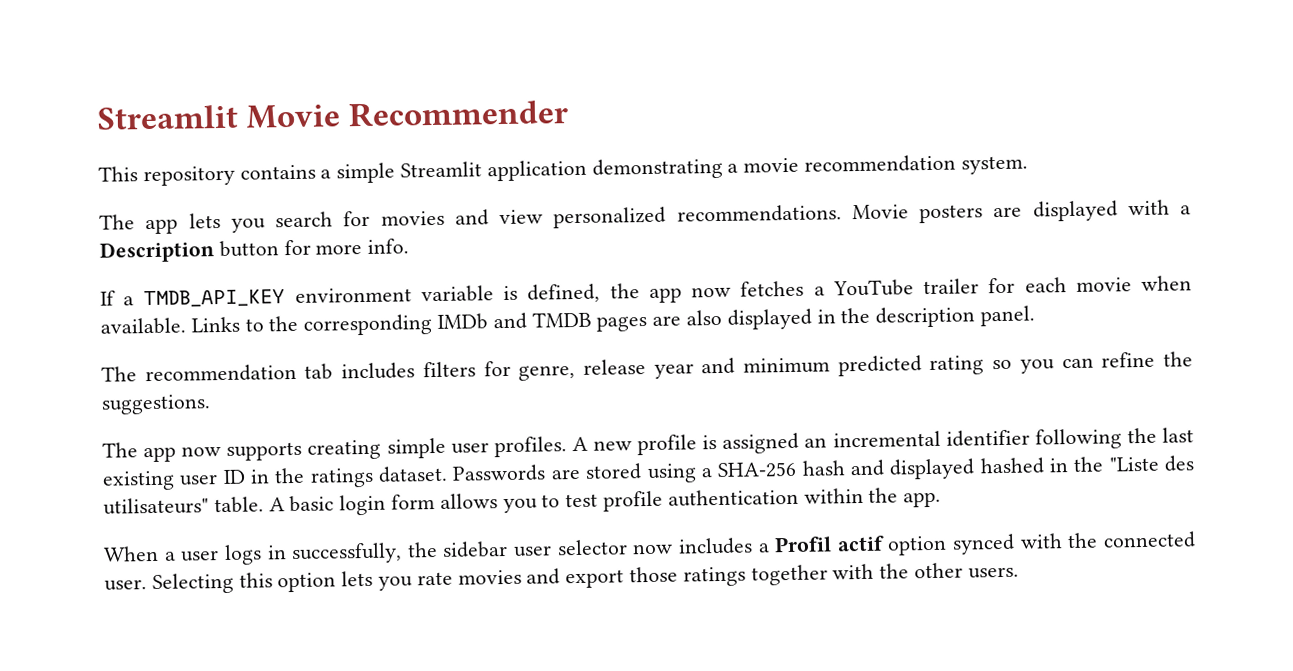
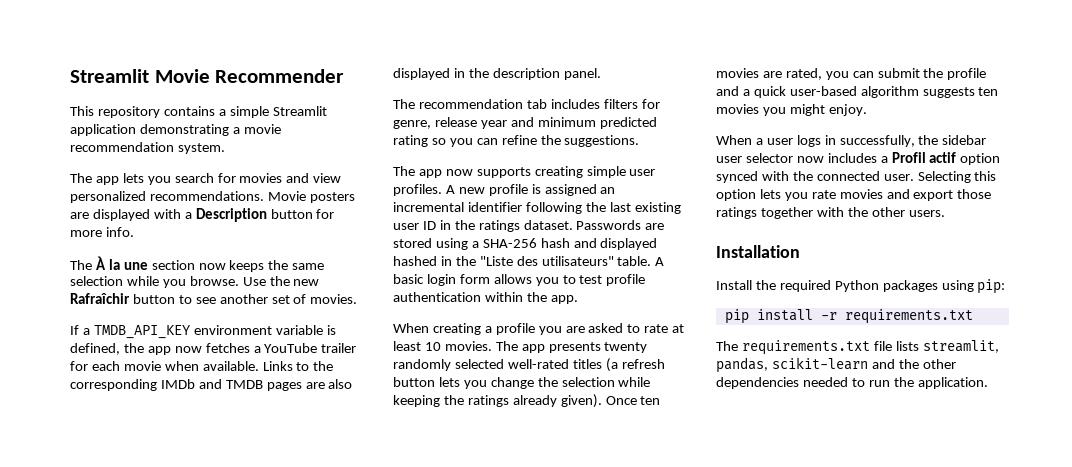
(410, 246) none -> [70,256,325,272] [70,276,320,288] [70,293,358,304] // The À la une section now keeps the same selection while you browse. Use the new Rafraîchir button to see another set of movies.
(942, 499) none -> [393,323,685,335] [393,341,648,353] [393,358,665,372] [393,377,651,389] [393,394,661,408] [716,68,987,80] [716,86,999,98] [716,104,867,116] // When creating a profile you are asked to rate at least 10 movies. The app presents twenty randomly selected well-rated titles (a refresh button lets you change the selection while keeping the ratings already given). Once ten movies are rated, you can submit the profile and a quick user-based algorithm suggests ten movies you might enjoy.
(1019, 572) none -> [716,245,800,258] [716,279,1006,294] [724,309,973,324] [716,340,999,355] [716,357,956,373] [716,377,988,389] // Installation // Install the required Python packages using pip: // pip install -r requirements.txt // The requirements.txt file lists streamlit, pandas, scikit-learn and the other dependencies needed to run the application.

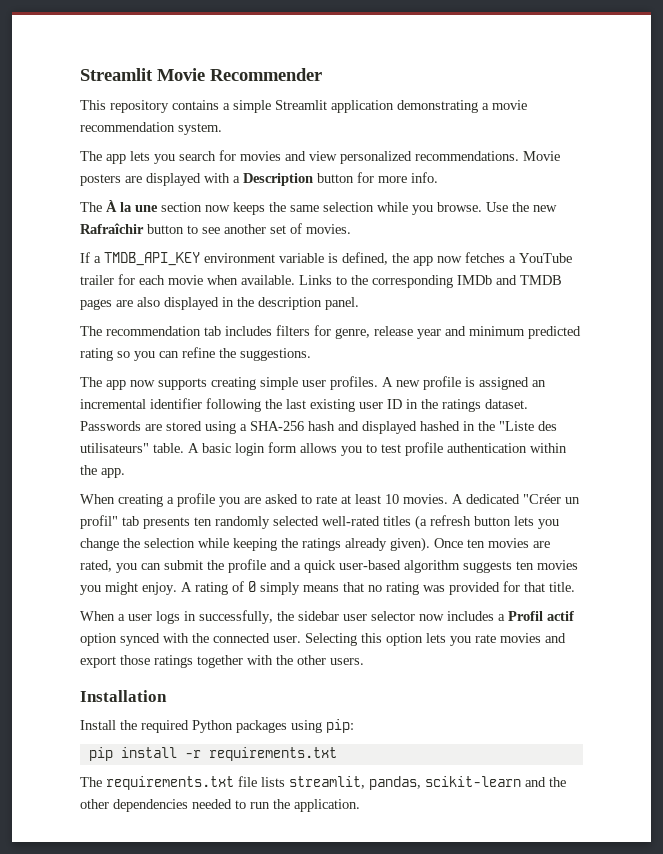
[495,341,648,353] The app presents twenty -> [452,494,580,504] [80,515,212,529] A dedicated "Créer un profil" tab presents ten
(867, 110) none -> [181,581,575,595] A rating of 0 simply means that no rating was provided for that title.

